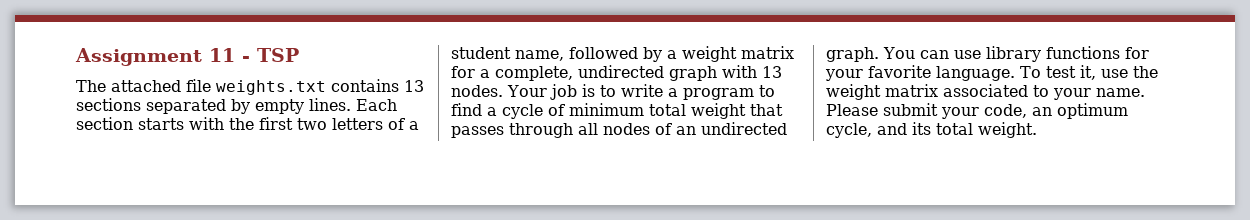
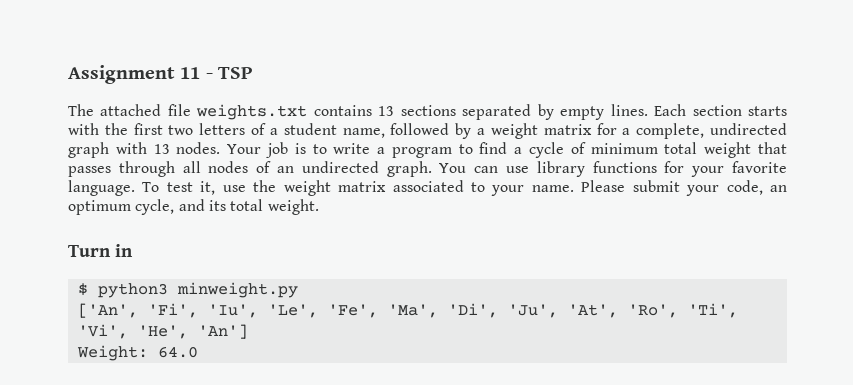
(1037, 130) none -> [68,244,133,257] [77,282,298,298] [77,303,738,318] [77,324,248,339] [76,345,198,361] // Turn in // $ python3 minweight.py // ['An', 'Fi', 'Iu', 'Le', 'Fe', 'Ma', 'Di', 'Ju', 'At', 'Ro', 'Ti', 'Vi', 'He', 'An'] // Weight: 64.0

